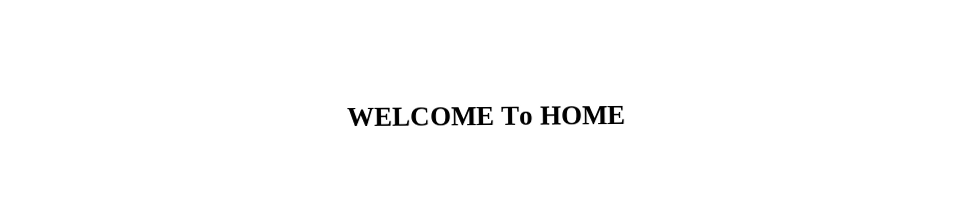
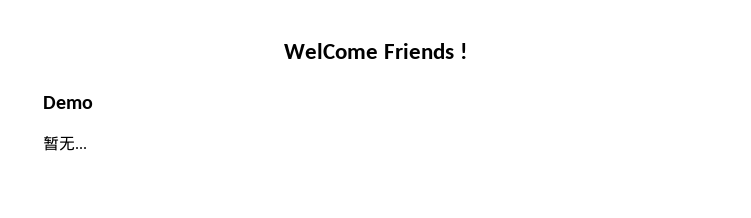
[346,105,627,127] WELCOME To HOME -> [283,43,468,59] [43,96,93,109] [43,136,87,151] WelCome Friends ! // Demo // 暂无...

